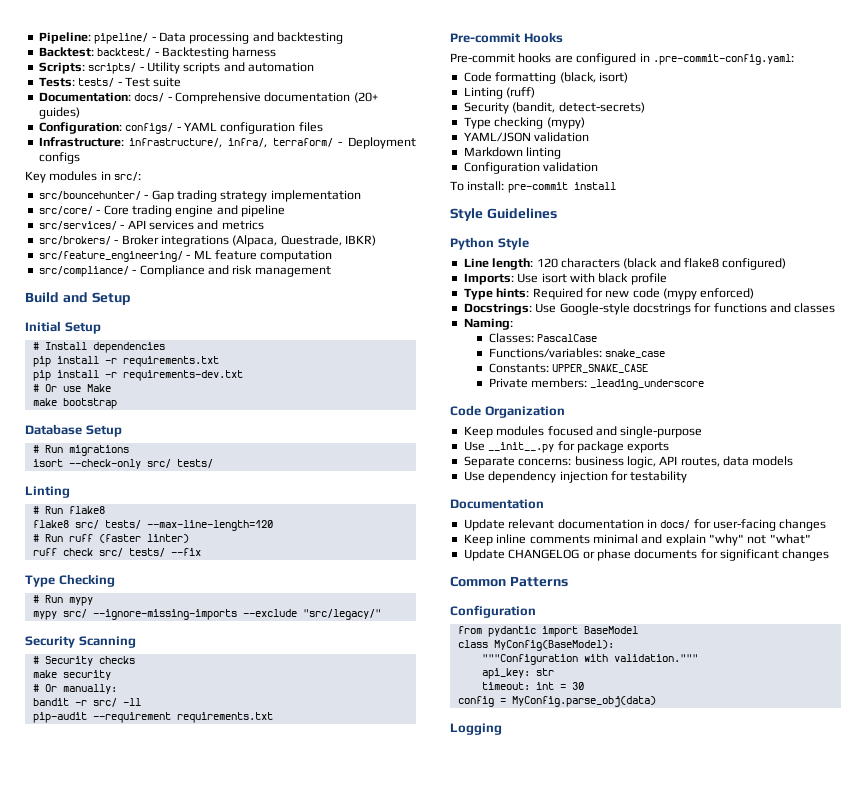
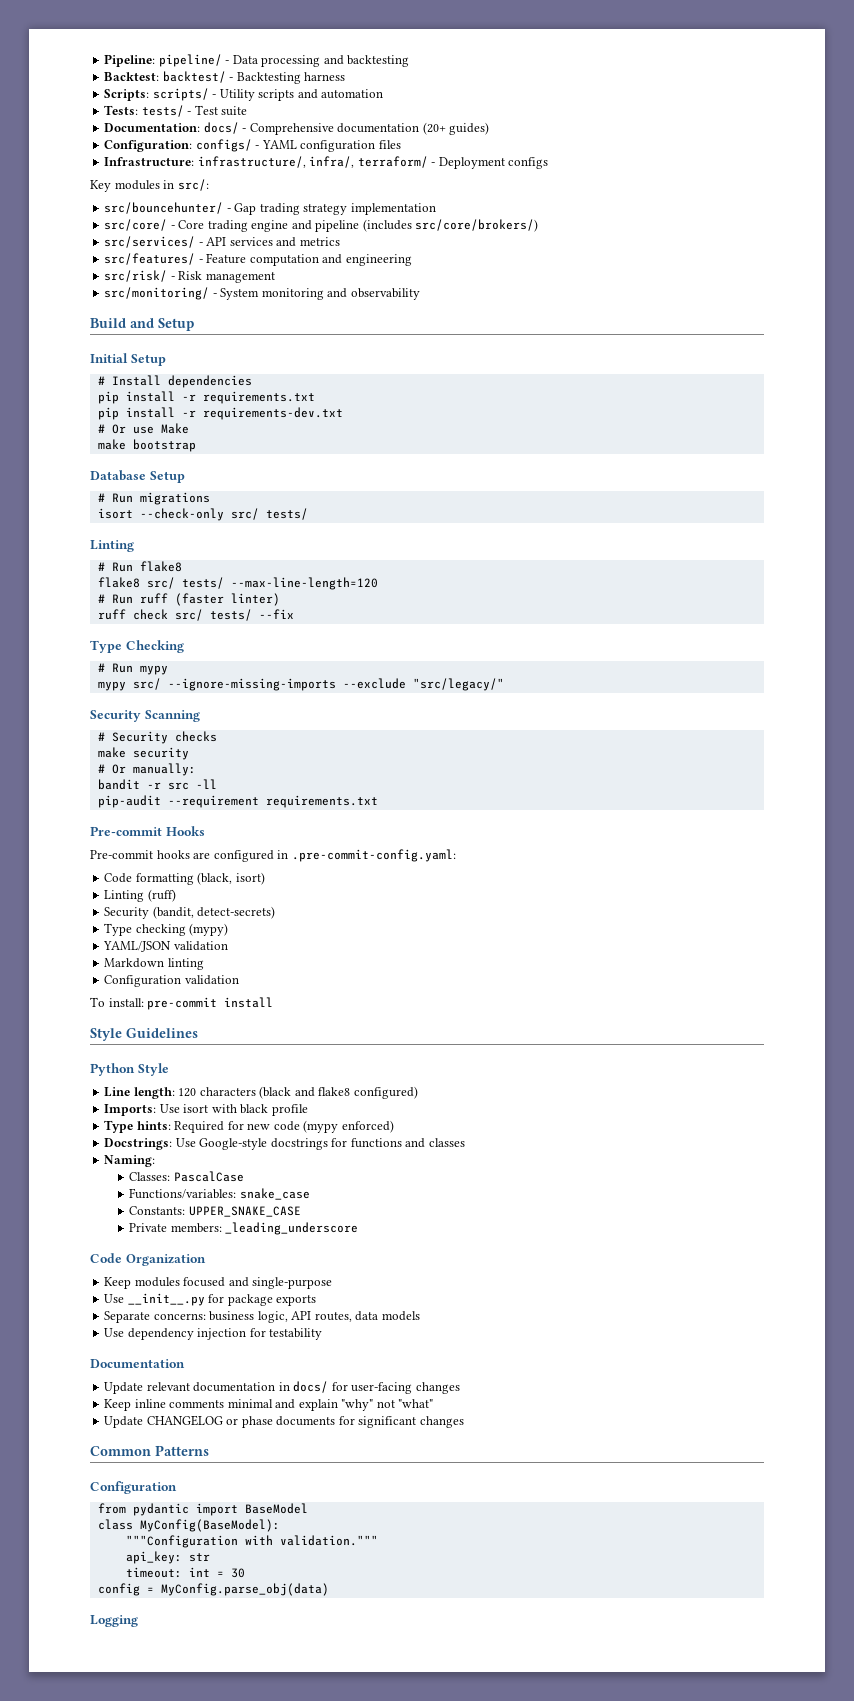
(285, 211) none -> [362,219,539,232] (includes src/core/brokers/)
[38,235,376,247] [38,250,333,262] [38,265,331,277] src/brokers/ - Broker integrations (Alpaca, Questrade, IBKR) // src/feature_engineering/ - ML feature computation // src/compliance/ - Compliance and risk management -> [104,253,412,266] [104,270,275,283] [104,287,420,300] src/features/ - Feature computation and engineering // src/risk/ - Risk management // src/monitoring/ - System monitoring and observability
[92,698,117,707] src/ -> [167,782,189,790] src

